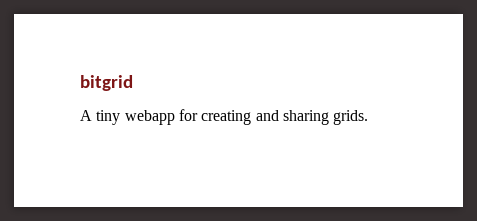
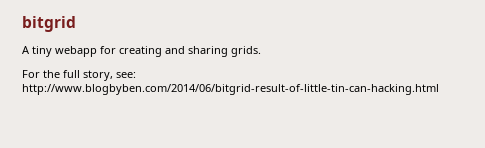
(369, 117) none -> [22,70,136,81] [22,84,439,95] // For the full story, see: http://www.blogbyben.com/2014/06/bitgrid-result-of-little-tin-can-hacking.html

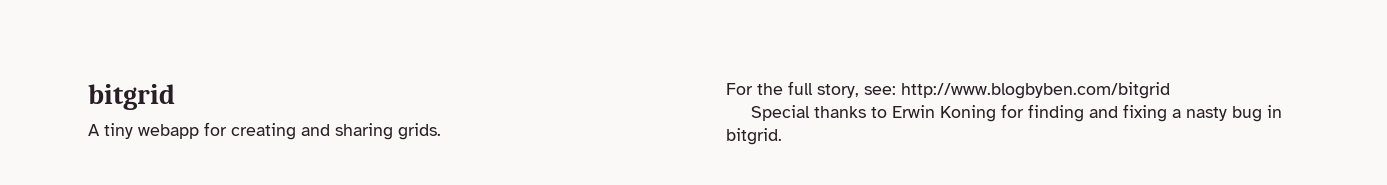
[22,84,439,95] http://www.blogbyben.com/2014/06/bitgrid-result-of-little-tin-can-hacking.html -> [901,82,1170,99] [751,104,1283,122] [726,128,782,145] http://www.blogbyben.com/bitgrid // Special thanks to Erwin Koning for finding and fixing a nasty bug in bitgrid.

